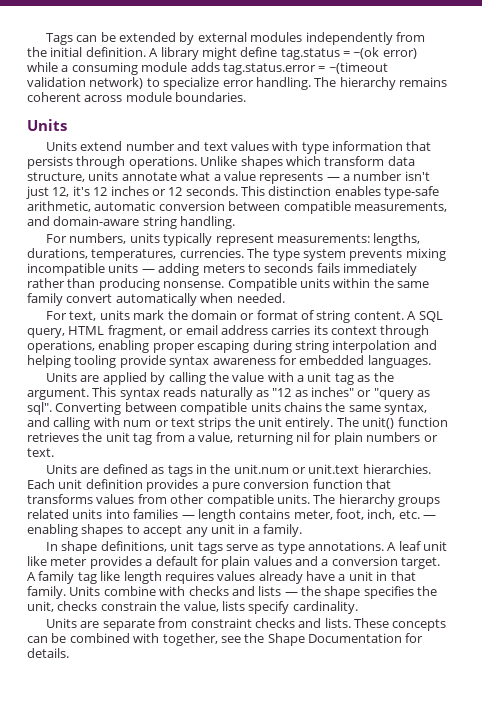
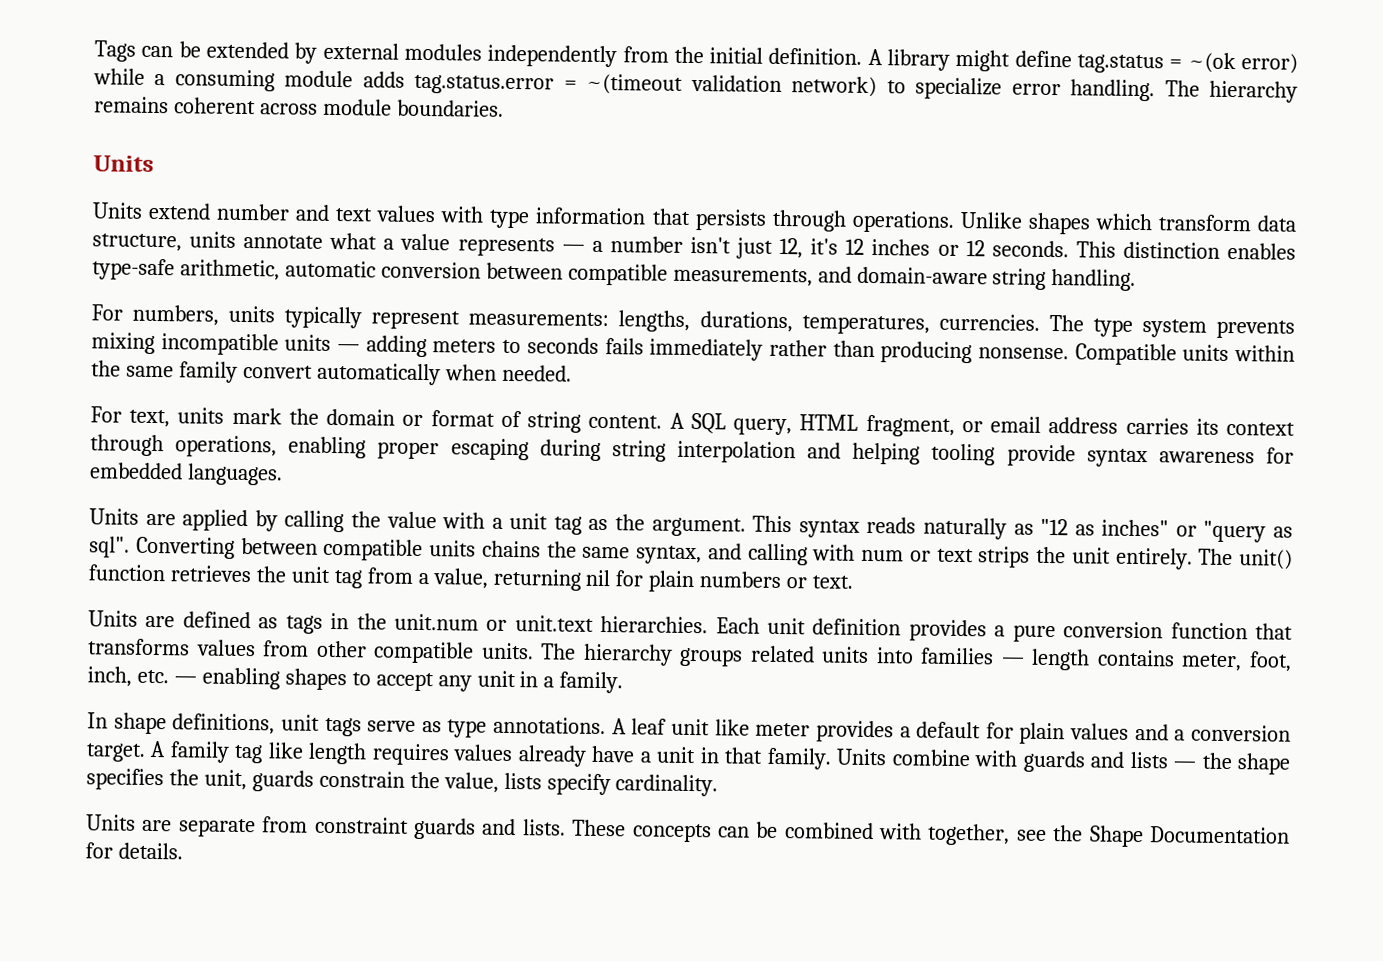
[188,586,229,596] checks -> [1022,750,1085,773] guards
[57,601,98,611] checks -> [251,770,314,792] guards
[254,618,295,628] checks -> [412,817,476,840] guards

